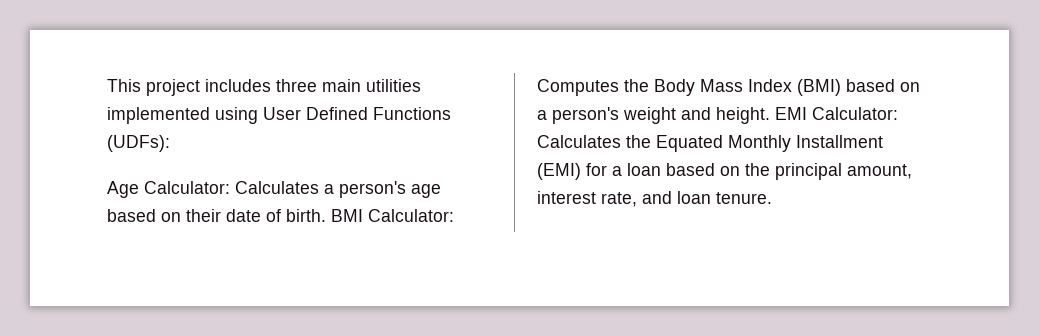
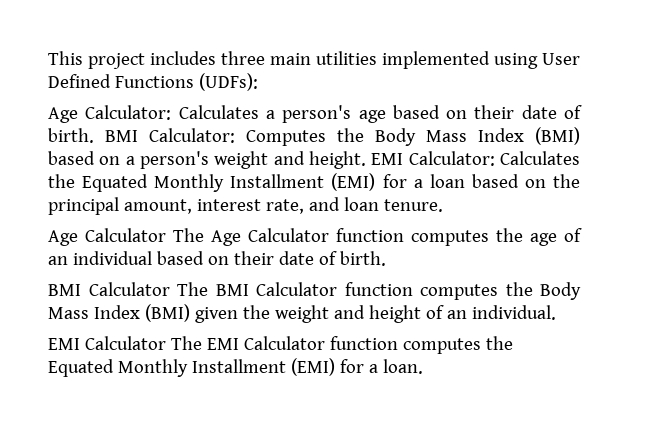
(772, 198) none -> [48,228,582,246] [48,251,386,266] [48,282,581,300] [48,304,556,323] [48,336,513,354] [48,358,423,377] // Age Calculator The Age Calculator function computes the age of an individual based on their date of birth. // BMI Calculator The BMI Calculator function computes the Body Mass Index (BMI) given the weight and height of an individual. // EMI Calculator The EMI Calculator function computes the Equated Monthly Installment (EMI) for a loan.

